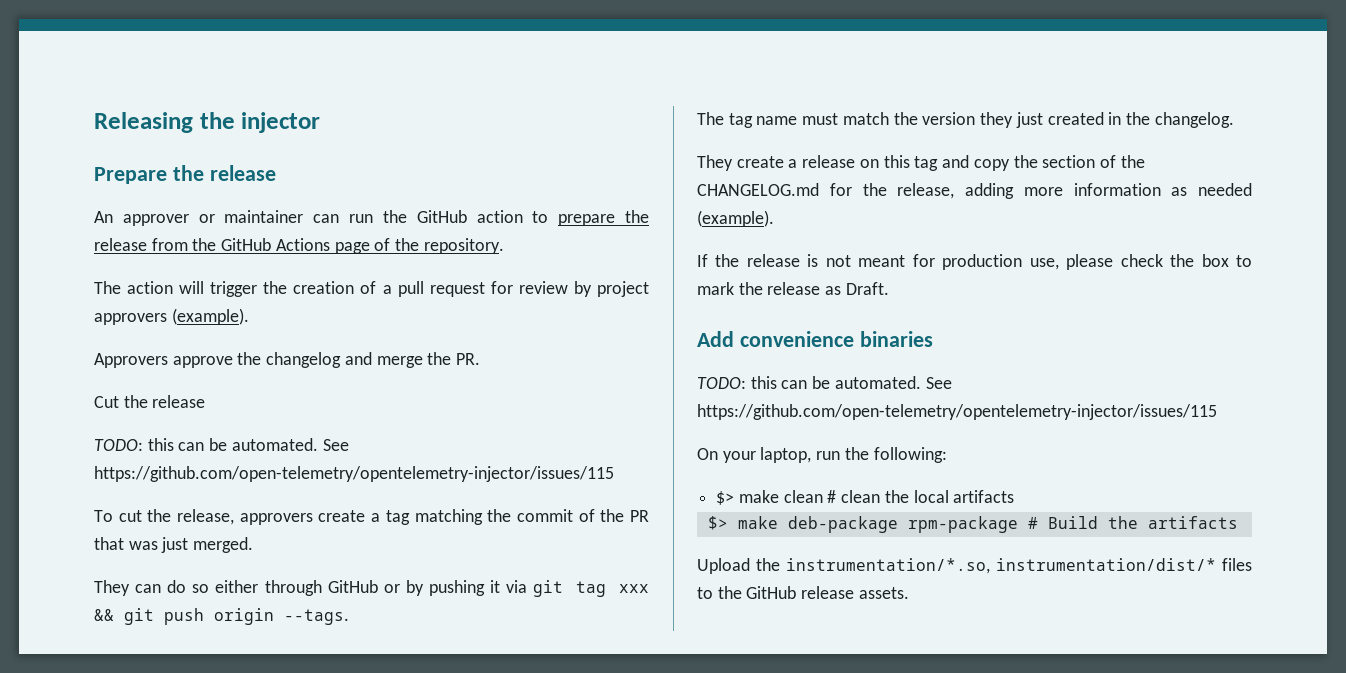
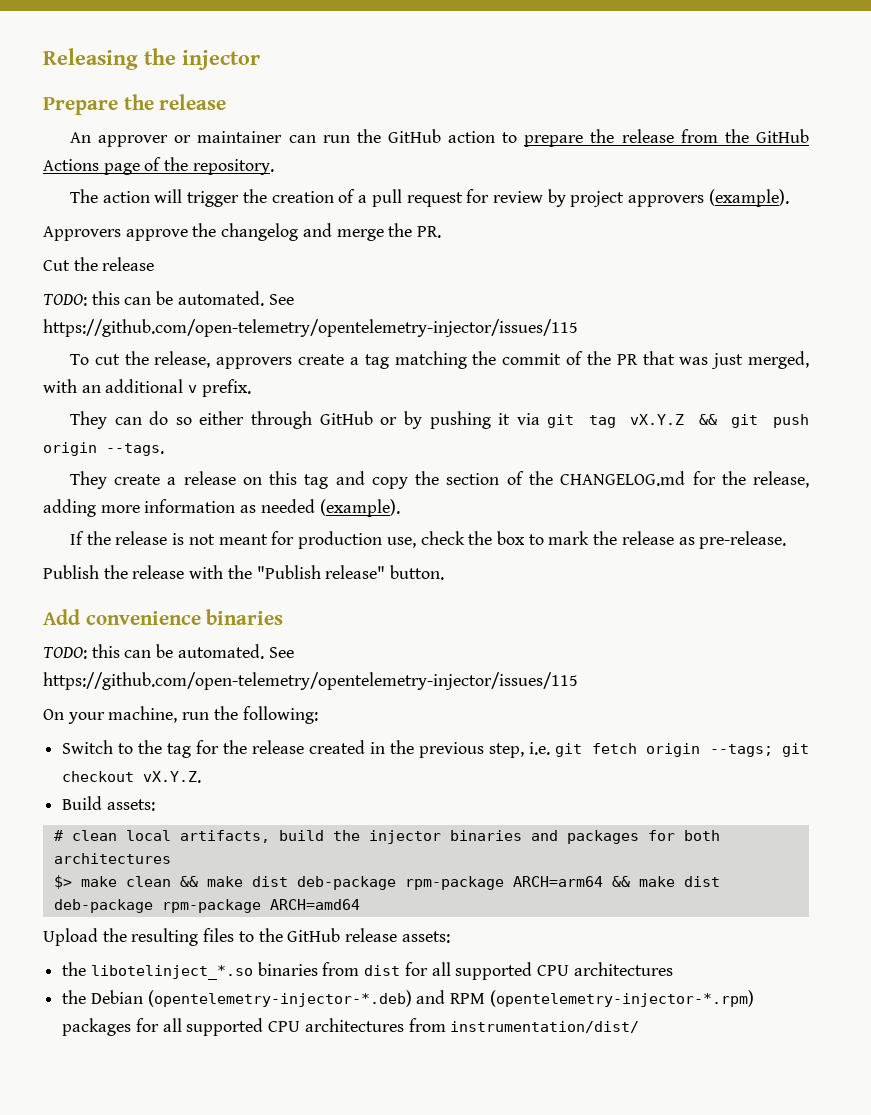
[193,537,254,553] merged. -> [748,351,810,369] [43,379,251,397] merged, with an additional v prefix.
[618,584,649,593] xxx -> [630,414,685,425] vX.Y.Z
[697,112,1234,128] // The tag name must match the version they just created in the changelog. -> (164, 449) none
[1066,254,1114,270] please -> (416, 542) none
[845,282,889,295] Draft. -> [699,531,787,549] [43,565,445,580] pre-release. // Publish the release with the "Publish release" button.
[760,447,812,463] laptop, -> [108,706,178,723] machine,
[716,490,1015,505] [707,516,1238,533] $> make clean # clean the local artifacts // $> make deb-package rpm-package # Build the artifacts -> [62,740,809,758] [62,771,202,783] [62,796,155,811] [53,830,720,844] [53,853,171,864] [53,875,720,890] [53,899,360,913] Switch to the tag for the release created in the previous step, i.e. git fetch origin --tags; git checkout vX.Y.Z. // Build assets: // # clean local artifacts, build the injector binaries and packages for both architectures // $> make clean && make dist deb-package rpm-package ARCH=arm64 && make dist deb-package rpm-package ARCH=amd64
[786,558,1216,574] instrumentation/*.so, instrumentation/dist/* -> [131,928,199,946] resulting
[858,587,909,599] assets. -> [401,931,450,943] [62,962,673,980] [62,990,754,1007] [62,1018,640,1036] assets: // the libotelinject_*.so binaries from dist for all supported CPU architectures // the Debian (opentelemetry-injector-*.deb) and RPM (opentelemetry-injector-*.rpm) packages for all supported CPU architectures from instrumentation/dist/

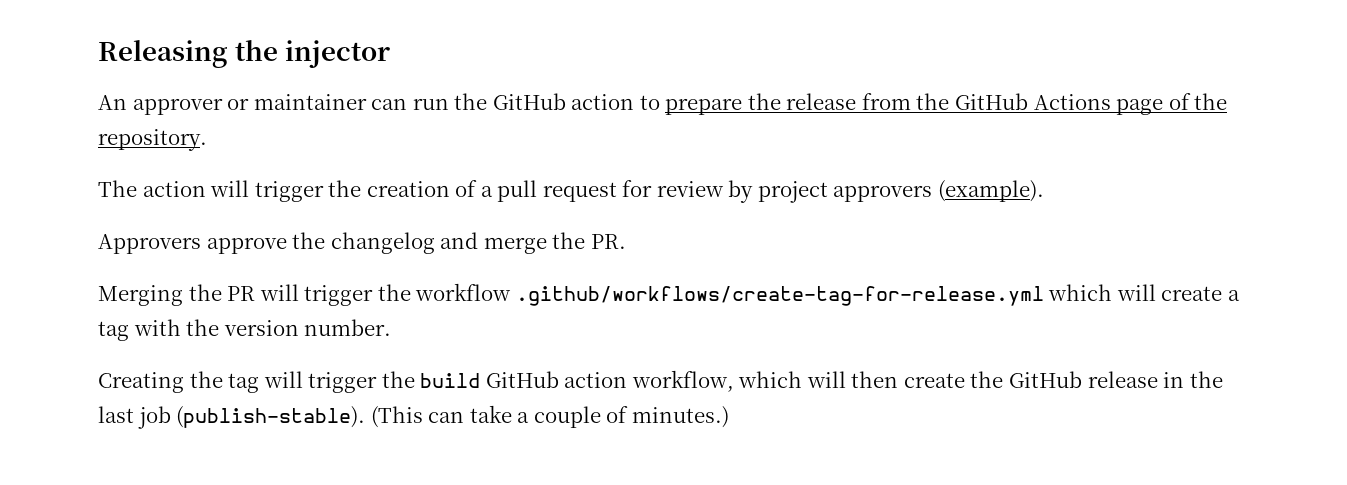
[43,94,227,115] // Prepare the release -> (391, 54) none
[43,257,155,271] [43,291,294,306] [43,319,578,337] [69,351,810,369] [43,379,251,397] [69,411,810,429] [43,442,164,456] [69,471,810,489] [43,499,400,517] [69,531,787,549] [43,565,445,580] [43,609,284,625] [43,644,294,659] [43,672,578,690] [43,706,318,724] [62,740,809,758] [62,771,202,783] [62,796,155,811] [53,830,720,844] [53,853,171,864] [53,875,720,890] [53,899,360,913] [43,928,450,946] [62,962,673,980] [62,990,754,1007] [62,1018,640,1036] Cut the release // TODO: this can be automated. See https://github.com/open-telemetry/opentelemetry-injector/issues/115 // To cut the release, approvers create a tag matching the commit of the PR that was just merged, with an additional v prefix. // They can do so either through GitHub or by pushing it via git tag vX.Y.Z && git push origin --tags. // They create a release on this tag and copy the section of the CHANGELOG.md for the release, adding more information as needed (example). // If the release is not meant for production use, check the box to mark the release as pre-release. // Publish the release with the "Publish release" button. // Add convenience binaries // TODO: this can be automated. See https://github.com/open-telemetry/opentelemetry-injector/issues/115 // On your machine, run the following: // Switch to the tag for the release created in the previous step, i.e. git fetch origin --tags; git checkout vX.Y.Z. // Build assets: // # clean local artifacts, build the injector binaries and packages for both architectures // $> make clean && make dist deb-package rpm-package ARCH=arm64 && make dist deb-package rpm-package ARCH=amd64 // Upload the resulting files to the GitHub release assets: // the libotelinject_*.so binaries from dist for all supported CPU architectures // the Debian (opentelemetry-injector-*.deb) and RPM (opentelemetry-injector-*.rpm) packages for all supported CPU architectures from instrumentation/dist/ -> [98,283,1240,306] [98,319,392,341] [98,370,1223,393] [98,405,729,429] Merging the PR will trigger the workflow .github/workflows/create-tag-for-release.yml which will create a tag with the version number. // Creating the tag will trigger the build GitHub action workflow, which will then create the GitHub release in the last job (publish-stable). (This can take a couple of minutes.)

